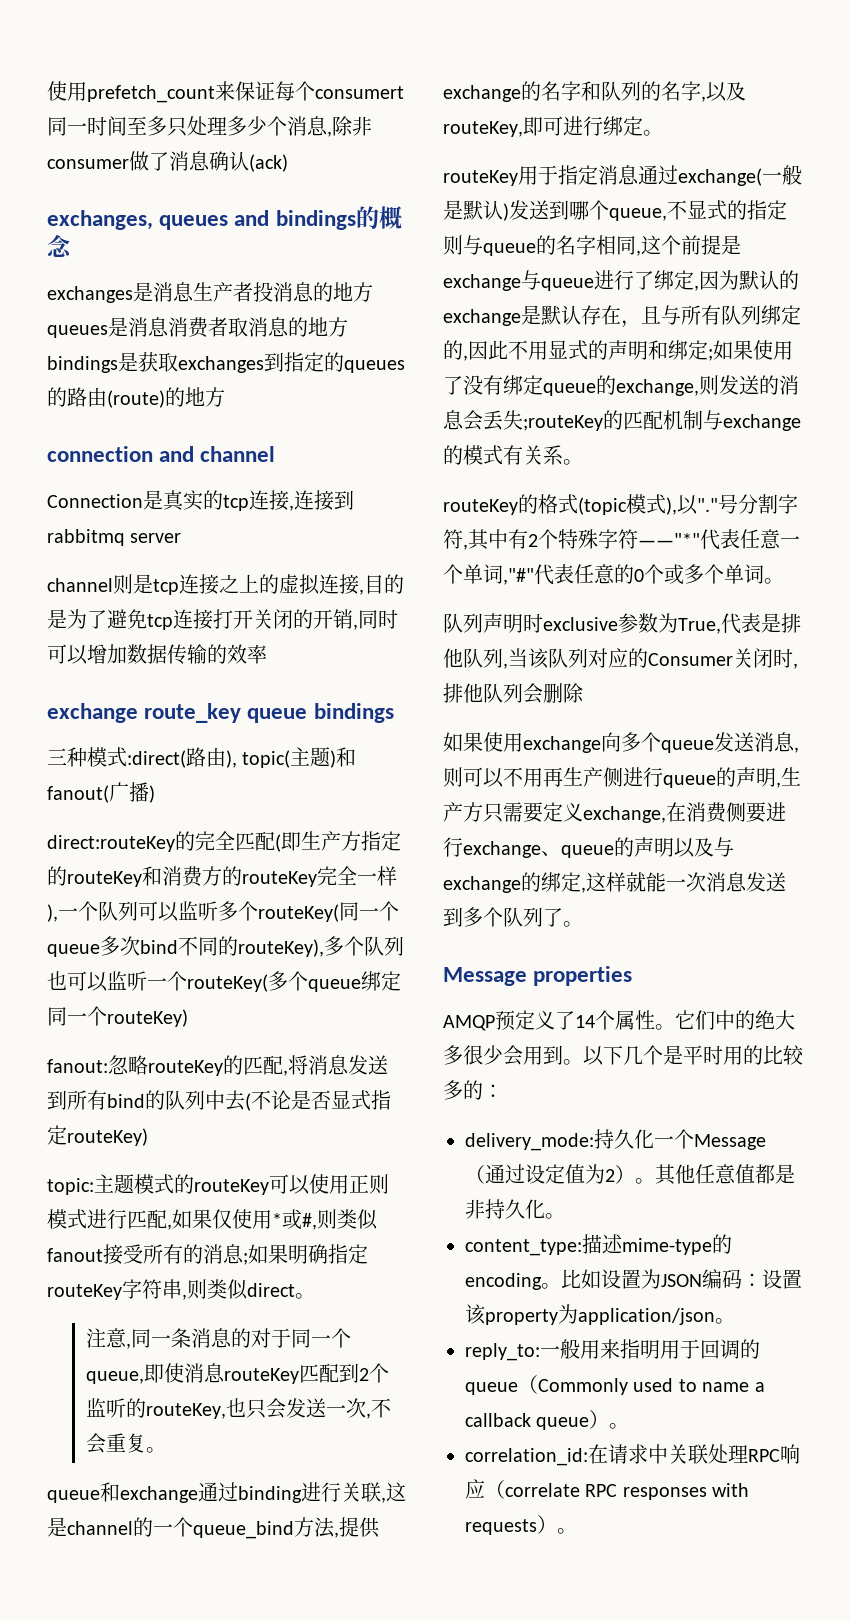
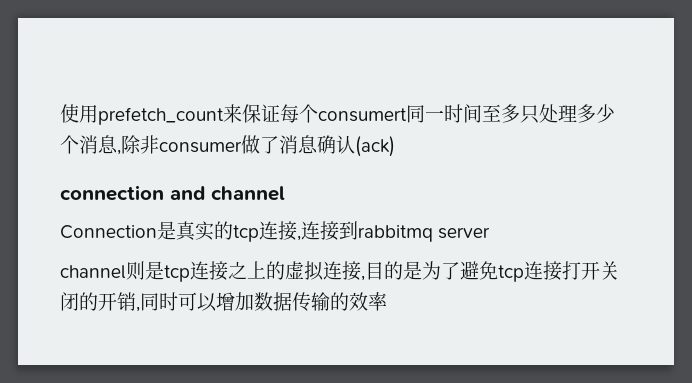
[47,206,402,230] [47,235,72,258] [47,282,373,303] [47,317,348,338] [47,352,405,373] [47,387,225,408] // exchanges, queues and bindings的概念 // exchanges是消息生产者投消息的地方queues是消息消费者取消息的地方bindings是获取exchanges到指定的queues的路由(route)的地方 -> (395, 146) none
[47,703,394,723] [47,747,357,768] [47,782,155,803] [47,831,401,852] [47,866,397,887] [47,901,399,922] [47,936,404,957] [47,971,401,992] [47,1006,188,1027] [47,1055,388,1076] [47,1090,391,1111] [47,1125,148,1146] [47,1174,389,1195] [47,1209,378,1230] [47,1244,368,1265] [47,1279,315,1300] [85,1328,351,1349] [85,1363,389,1384] [85,1398,391,1419] [85,1433,166,1454] [47,1482,406,1503] [47,1517,380,1539] [443,81,746,102] [443,116,663,137] [443,165,802,186] [443,200,787,221] [443,235,741,256] [443,270,799,291] [443,305,801,328] [443,340,793,361] [443,375,799,396] [443,410,801,431] [443,445,583,465] [443,494,798,515] [443,529,800,550] [443,564,784,585] [443,613,801,634] [443,648,798,669] [443,683,584,704] [443,732,799,753] [443,767,801,788] [443,802,786,823] [443,837,734,858] [443,872,786,893] [443,907,583,927] [443,966,633,986] [443,1010,795,1031] [443,1045,804,1066] [443,1080,503,1100] [465,1129,766,1151] [465,1164,795,1185] [465,1199,565,1219] [465,1234,732,1256] [465,1269,802,1290] [465,1304,735,1325] [465,1339,760,1361] [465,1375,765,1395] [465,1410,630,1430] [465,1444,800,1466] [465,1479,750,1500] [465,1515,577,1535] // exchange route_key queue bindings // 三种模式:direct(路由), topic(主题)和fanout(广播) // direct:routeKey的完全匹配(即生产方指定的routeKey和消费方的routeKey完全一样),一个队列可以监听多个routeKey(同一个queue多次bind不同的routeKey),多个队列也可以监听一个routeKey(多个queue绑定同一个routeKey) // fanout:忽略routeKey的匹配,将消息发送到所有bind的队列中去(不论是否显式指定routeKey) // topic:主题模式的routeKey可以使用正则模式进行匹配,如果仅使用*或#,则类似fanout接受所有的消息;如果明确指定routeKey字符串,则类似direct。 // 注意,同一条消息的对于同一个queue,即使消息routeKey匹配到2个监听的routeKey,也只会发送一次,不会重复。 // queue和exchange通过binding进行关联,这是channel的一个queue_bind方法,提供exchange的名字和队列的名字,以及routeKey,即可进行绑定。 // routeKey用于指定消息通过exchange(一般是默认)发送到哪个queue,不显式的指定则与queue的名字相同,这个前提是exchange与queue进行了绑定,因为默认的exchange是默认存在，且与所有队列绑定的,因此不用显式的声明和绑定;如果使用了没有绑定queue的exchange,则发送的消息会丢失;routeKey的匹配机制与exchange的模式有关系。 // routeKey的格式(topic模式),以"."号分割字符,其中有2个特殊字符——"*"代表任意一个单词,"#"代表任意的0个或多个单词。 // 队列声明时exclusive参数为True,代表是排他队列,当该队列对应的Consumer关闭时,排他队列会删除 // 如果使用exchange向多个queue发送消息,则可以不用再生产侧进行queue的声明,生产方只需要定义exchange,在消费侧要进行exchange、queue的声明以及与exchange的绑定,这样就能一次消息发送到多个队列了。 // Message properties // AMQP预定义了14个属性。它们中的绝大多很少会用到。以下几个是平时用的比较多的： // delivery_mode:持久化一个Message（通过设定值为2）。其他任意值都是非持久化。 // content_type:描述mime-type的encoding。比如设置为JSON编码：设置该property为application/json。 // reply_to:一般用来指明用于回调的queue（Commonly used to name a callback queue）。 // correlation_id:在请求中关联处理RPC响应（correlate RPC responses with requests）。 -> (387, 301) none

